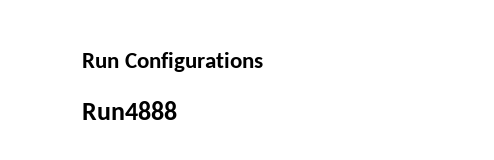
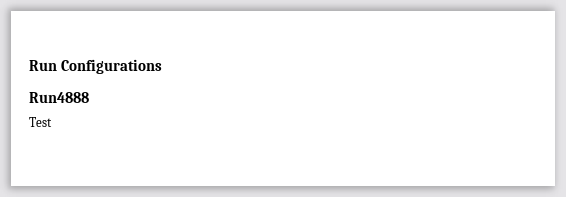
(177, 110) none -> [29,117,52,127] // Test

